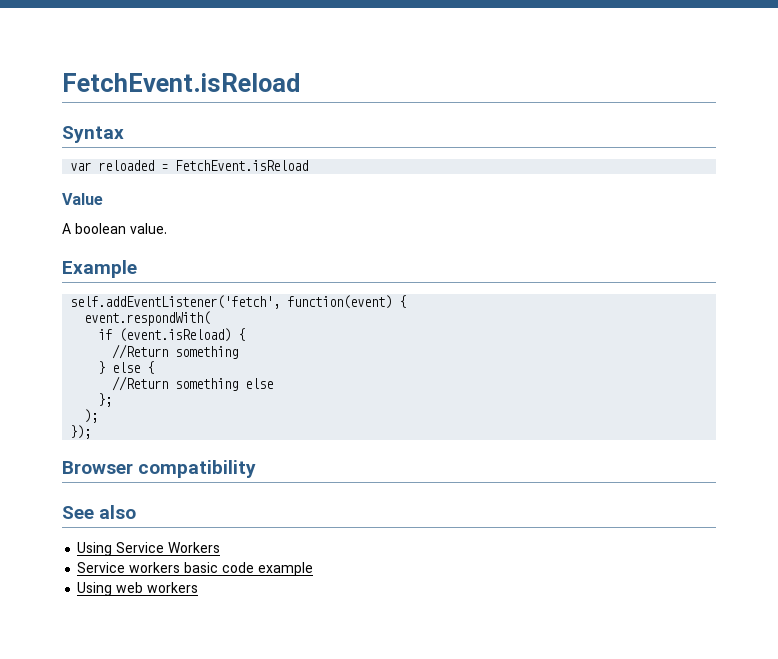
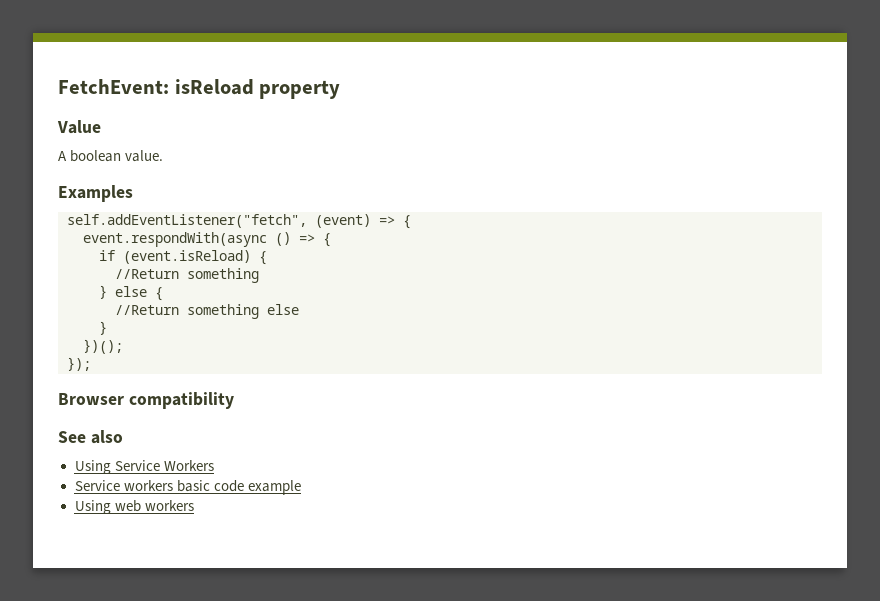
[62,73,300,92] [62,126,124,143] [70,160,309,171] [62,193,103,205] [62,223,167,234] [62,260,137,278] [70,295,407,309] [84,311,211,326] FetchEvent.isReload // Syntax // var reloaded = FetchEvent.isReload // Value // A boolean value. // Example // self.addEventListener('fetch', function(event) { // event.respondWith( -> [58,79,341,99] [57,120,101,134] [58,150,164,162] [58,185,133,202] [67,214,411,229] [83,232,331,247] FetchEvent: isReload property // Value // A boolean value. // Examples // self.addEventListener("fetch", (event) => { // event.respondWith(async () => {
[98,393,113,407] [84,409,99,423] }; // ); -> [99,321,107,335] [83,339,123,354] } // })();

